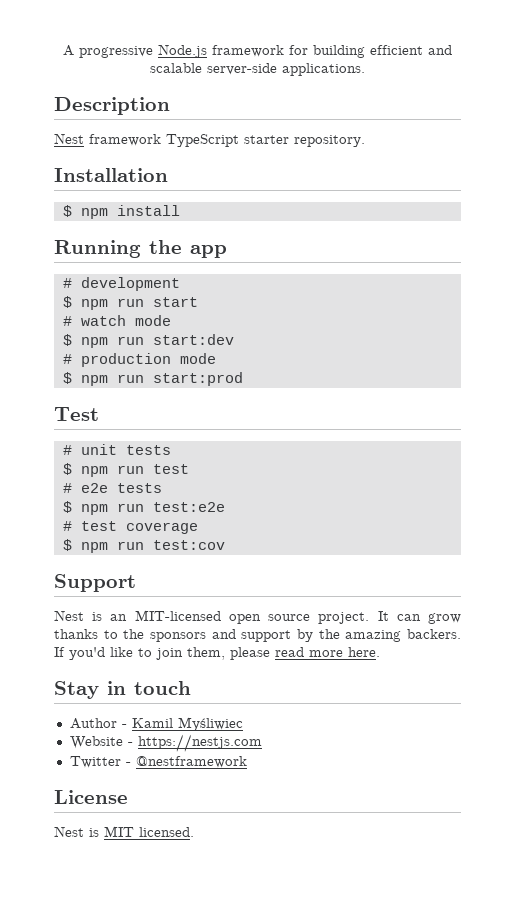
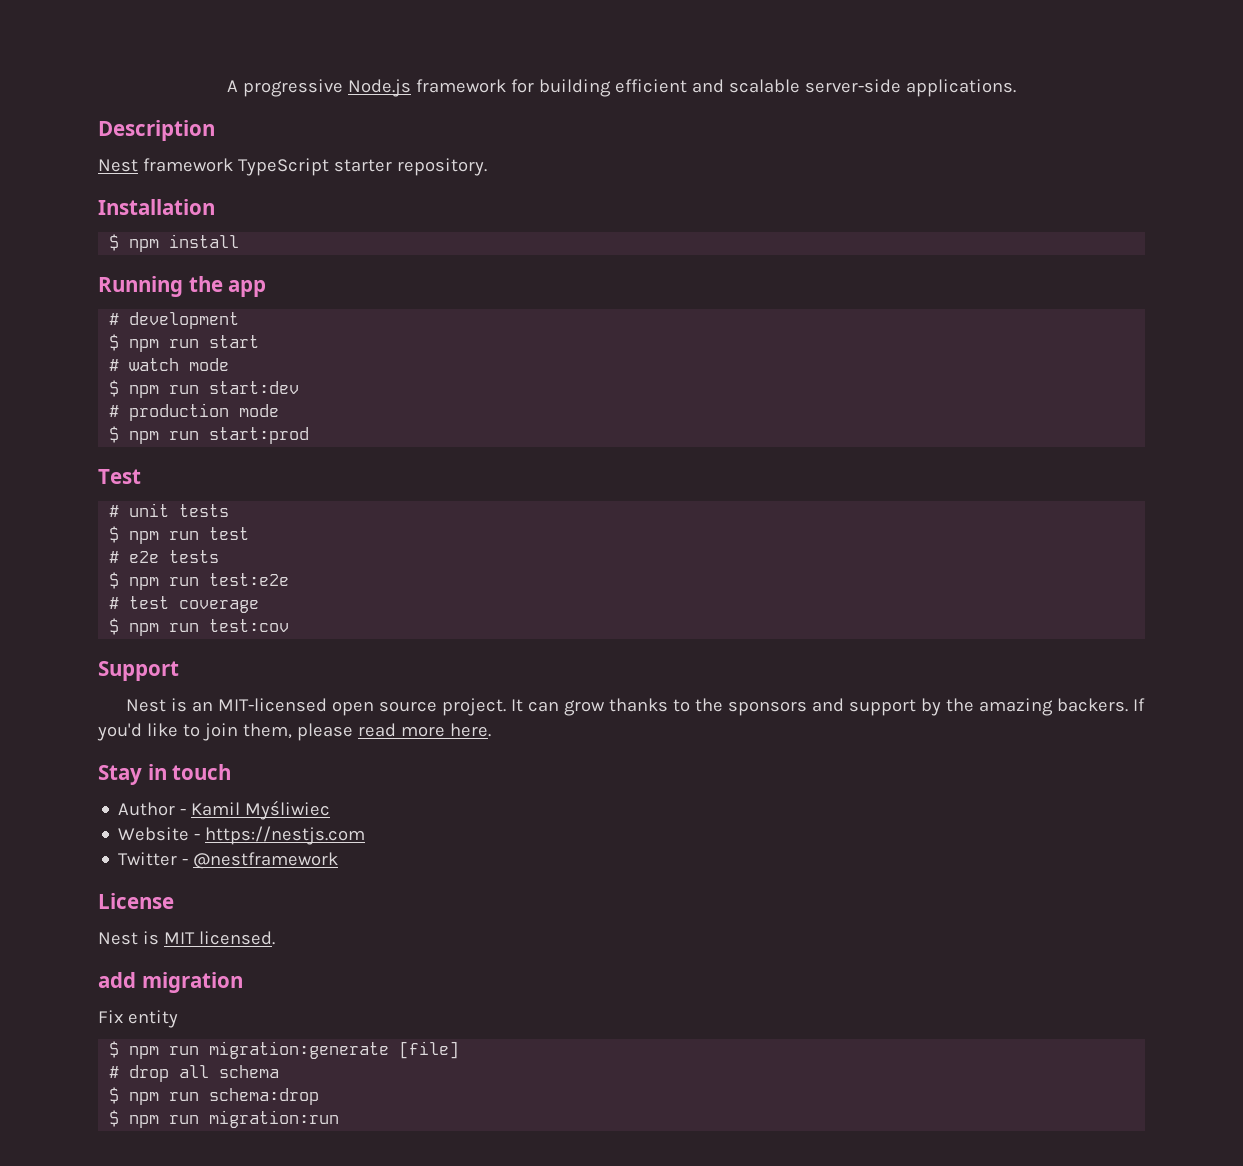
(194, 832) none -> [98,972,243,993] [98,1010,178,1028] [109,1041,460,1059] [109,1065,280,1082] [109,1087,320,1105] [109,1110,340,1128] // add migration // Fix entity // $ npm run migration:generate [file] // # drop all schema // $ npm run schema:drop // $ npm run migration:run

